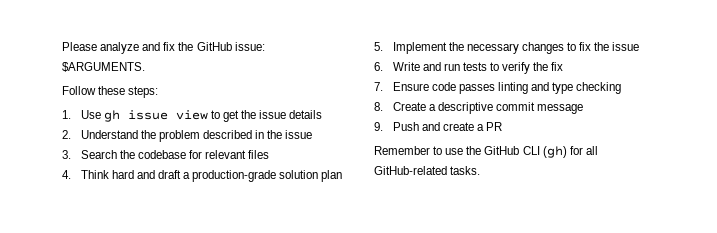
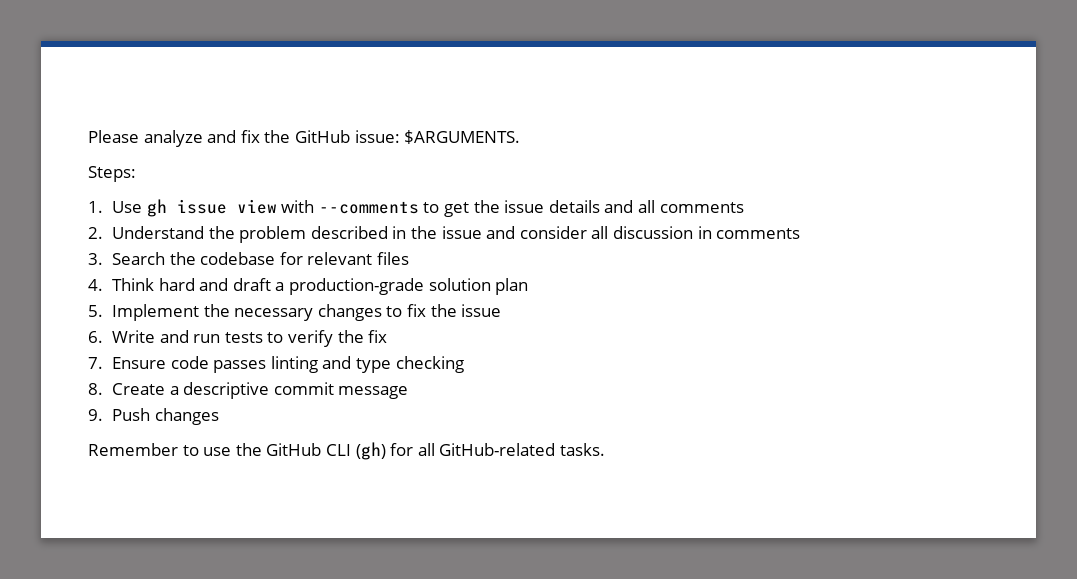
[62,86,159,98] Follow these steps: -> [88,166,136,182] Steps:
(208, 115) none -> [281,200,419,214] with --comments
(323, 114) none -> [604,200,744,213] and all comments
(313, 134) none -> [486,226,801,239] and consider all discussion in comments
[421,122,503,131] and create a PR -> [154,408,219,425] changes

